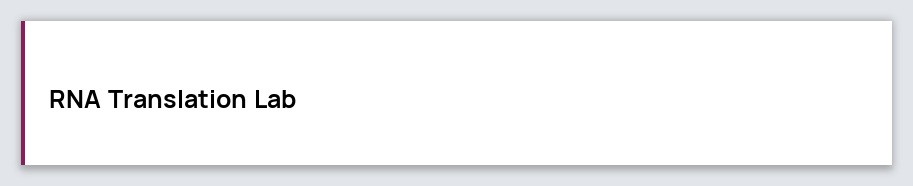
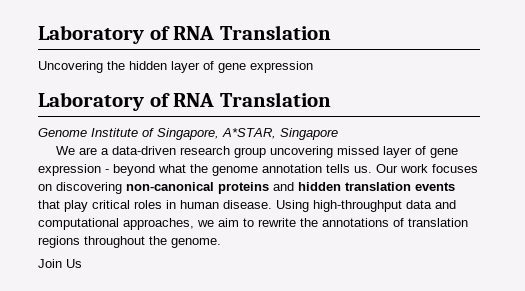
[49,90,296,108] RNA Translation Lab -> [38,25,331,44] [38,61,313,73] [38,92,331,111] [38,128,338,140] [56,146,459,158] [38,164,478,176] [38,182,455,194] [38,200,456,212] [38,218,468,230] [38,236,221,248] [38,259,82,268] Laboratory of RNA Translation // Uncovering the hidden layer of gene expression // Laboratory of RNA Translation // Genome Institute of Singapore, A*STAR, Singapore // We are a data-driven research group uncovering missed layer of gene expression - beyond what the genome annotation tells us. Our work focuses on discovering non-canonical proteins and hidden translation events that play critical roles in human disease. Using high-throughput data and computational approaches, we aim to rewrite the annotations of translation regions throughout the genome. // Join Us

